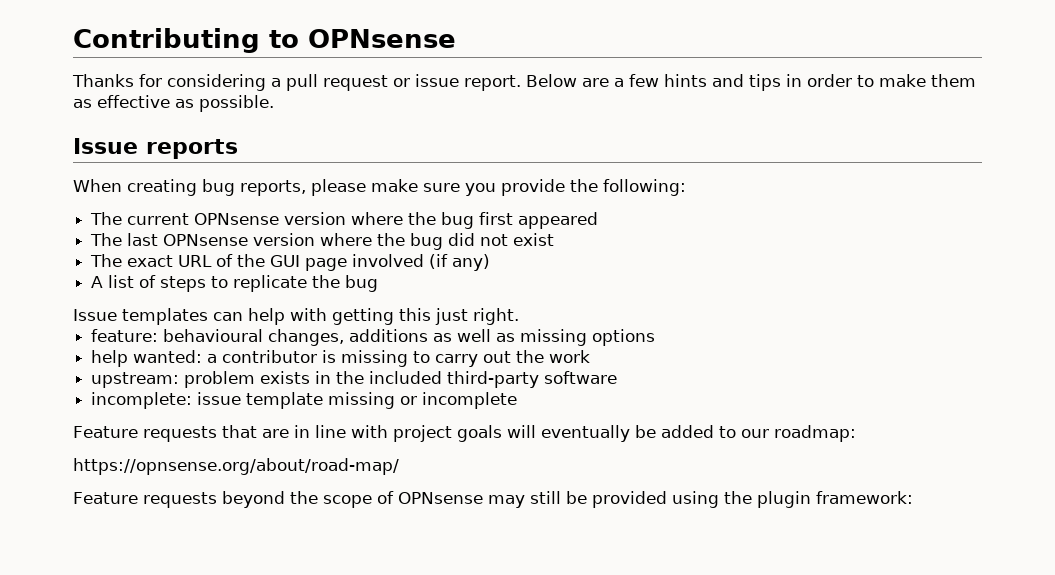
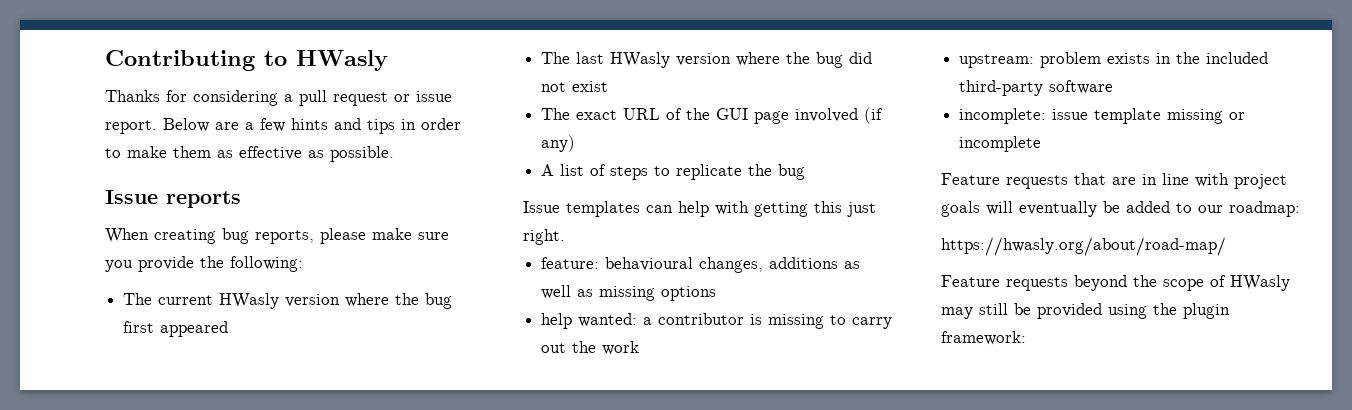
[308,29,456,48] OPNsense -> [296,50,388,71] HWasly
[194,213,280,225] OPNsense -> [219,293,280,309] HWasly
[163,234,249,246] OPNsense -> [610,52,671,68] HWasly
[73,458,399,475] https://opnsense.org/about/road-map/ -> [941,237,1226,256] https://hwasly.org/about/road-map/
[397,492,483,504] OPNsense -> [1230,275,1290,291] HWasly

